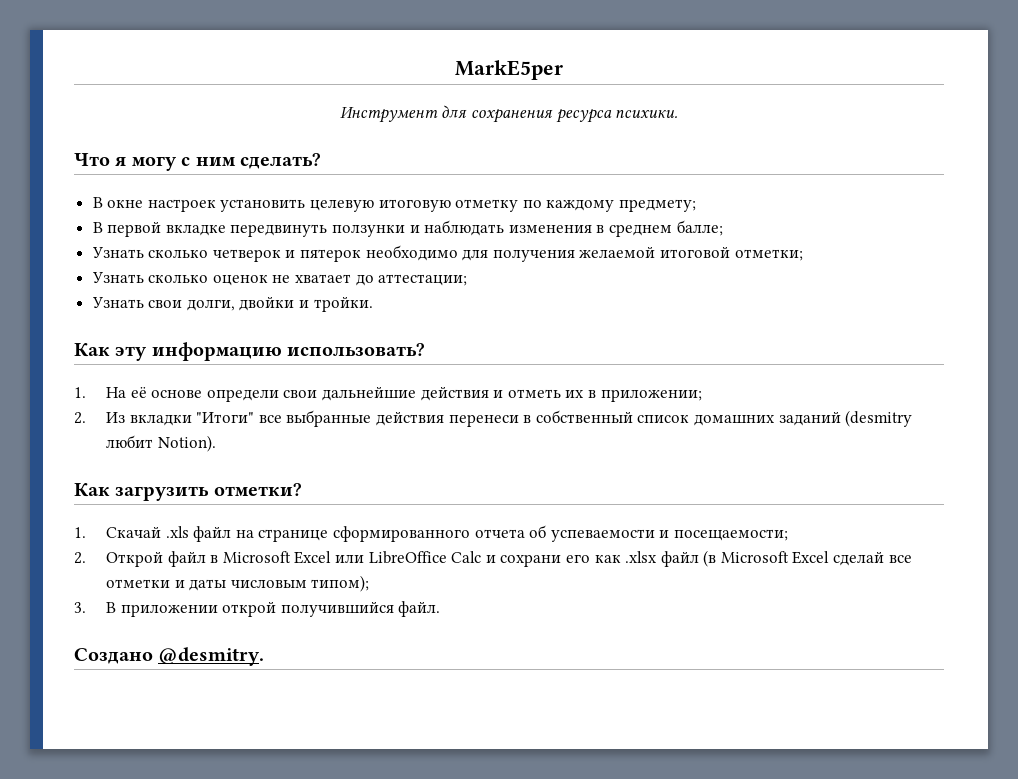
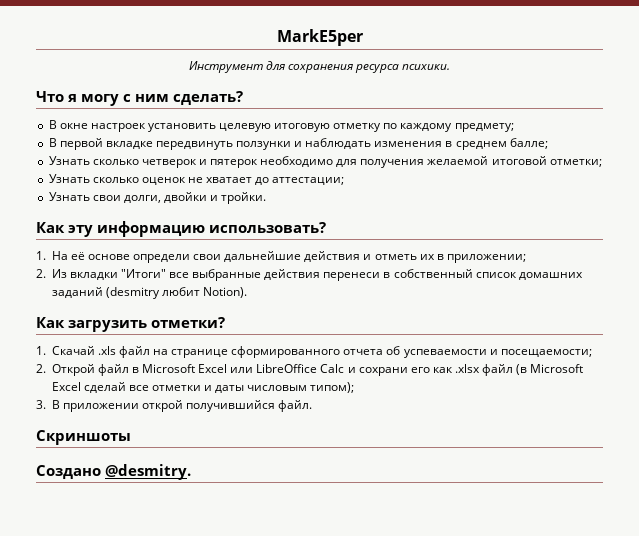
(441, 609) none -> [36,430,131,445] // Скриншоты

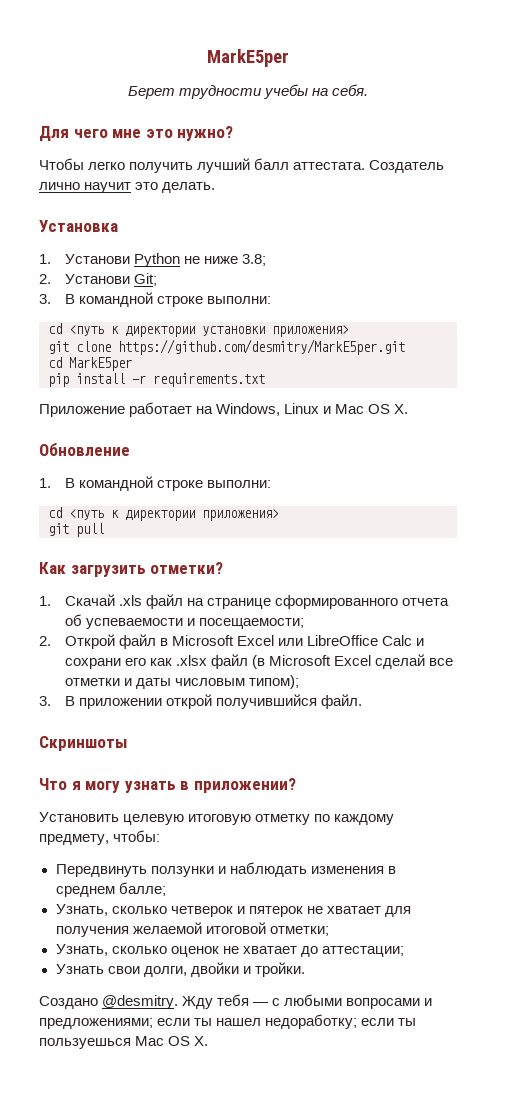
[276,29,363,46] [188,61,451,73] [36,91,243,106] [48,120,514,132] [48,138,548,150] [48,156,602,168] [48,174,345,185] [48,192,267,204] [36,221,326,237] [36,251,526,263] [36,269,583,281] [51,287,248,299] MarkE5per // Инструмент для сохранения ресурса психики. // Что я могу с ним сделать? // В окне настроек установить целевую итоговую отметку по каждому предмету; // В первой вкладке передвинуть ползунки и наблюдать изменения в среднем балле; // Узнать сколько четверок и пятерок необходимо для получения желаемой итоговой отметки; // Узнать сколько оценок не хватает до аттестации; // Узнать свои долги, двойки и тройки. // Как эту информацию использовать? // 1. На её основе определи свои дальнейшие действия и отметь их в приложении; // 2. Из вкладки "Итоги" все выбранные действия перенеси в собственный список домашних заданий (desmitry любит Notion). -> [207,49,289,67] [127,84,369,99] [39,126,234,142] [39,158,445,173] [39,182,216,193] [39,220,118,232] [39,253,266,267] [39,273,157,286] [39,292,271,307] [48,323,349,337] [48,339,405,355] [48,357,132,371] [48,373,265,387] [39,402,409,417] [39,443,130,456] [39,476,271,491] [48,507,279,521] [48,523,104,537] MarkE5per // Берет трудности учебы на себя. // Для чего мне это нужно? // Чтобы легко получить лучший балл аттестата. Создатель лично научит это делать. // Установка // 1. Установи Python не ниже 3.8; // 2. Установи Git; // 3. В командной строке выполни: // cd <путь к директории установки приложения> // git clone https://github.com/desmitry/MarkE5per.git // cd MarkE5per // pip install -r requirements.txt // Приложение работает на Windows, Linux и Mac OS X. // Обновление // 1. В командной строке выполни: // cd <путь к директории приложения> // git pull
[36,464,191,480] Создано @desmitry. -> [39,778,296,793] [39,812,395,825] [39,830,161,845] [55,862,396,877] [55,882,166,897] [55,904,411,917] [55,922,329,937] [55,944,404,957] [55,962,305,977] [39,994,433,1009] [39,1014,417,1029] [39,1036,209,1049] Что я могу узнать в приложении? // Установить целевую итоговую отметку по каждому предмету, чтобы: // Передвинуть ползунки и наблюдать изменения в среднем балле; // Узнать, сколько четверок и пятерок не хватает для получения желаемой итоговой отметки; // Узнать, сколько оценок не хватает до аттестации; // Узнать свои долги, двойки и тройки. // Создано @desmitry. Жду тебя — с любыми вопросами и предложениями; если ты нашел недоработку; если ты пользуешься Mac OS X.

